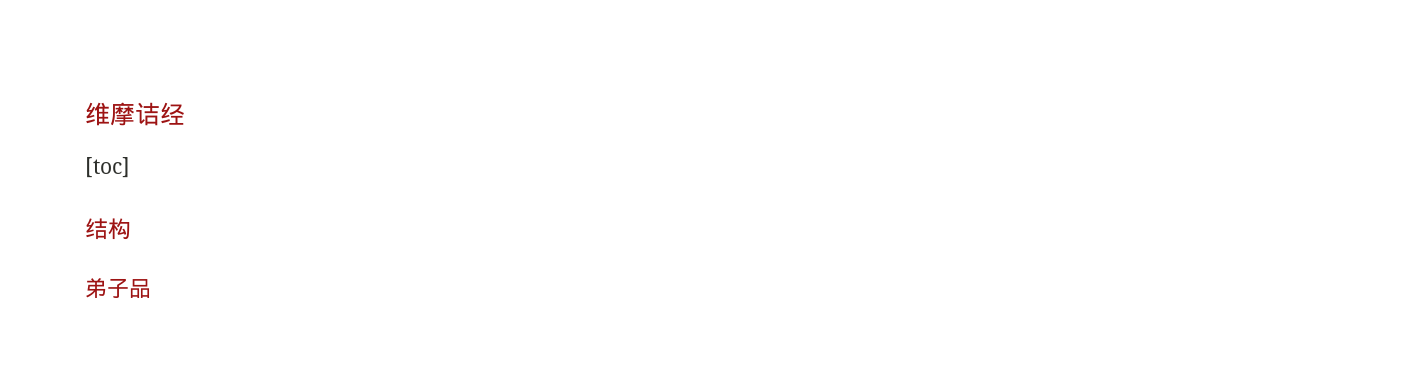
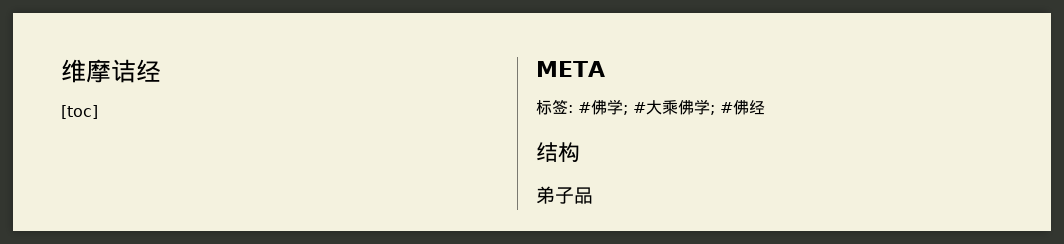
(130, 167) none -> [536,61,605,77] [536,99,765,115] // META // 标签: #佛学; #大乘佛学; #佛经

